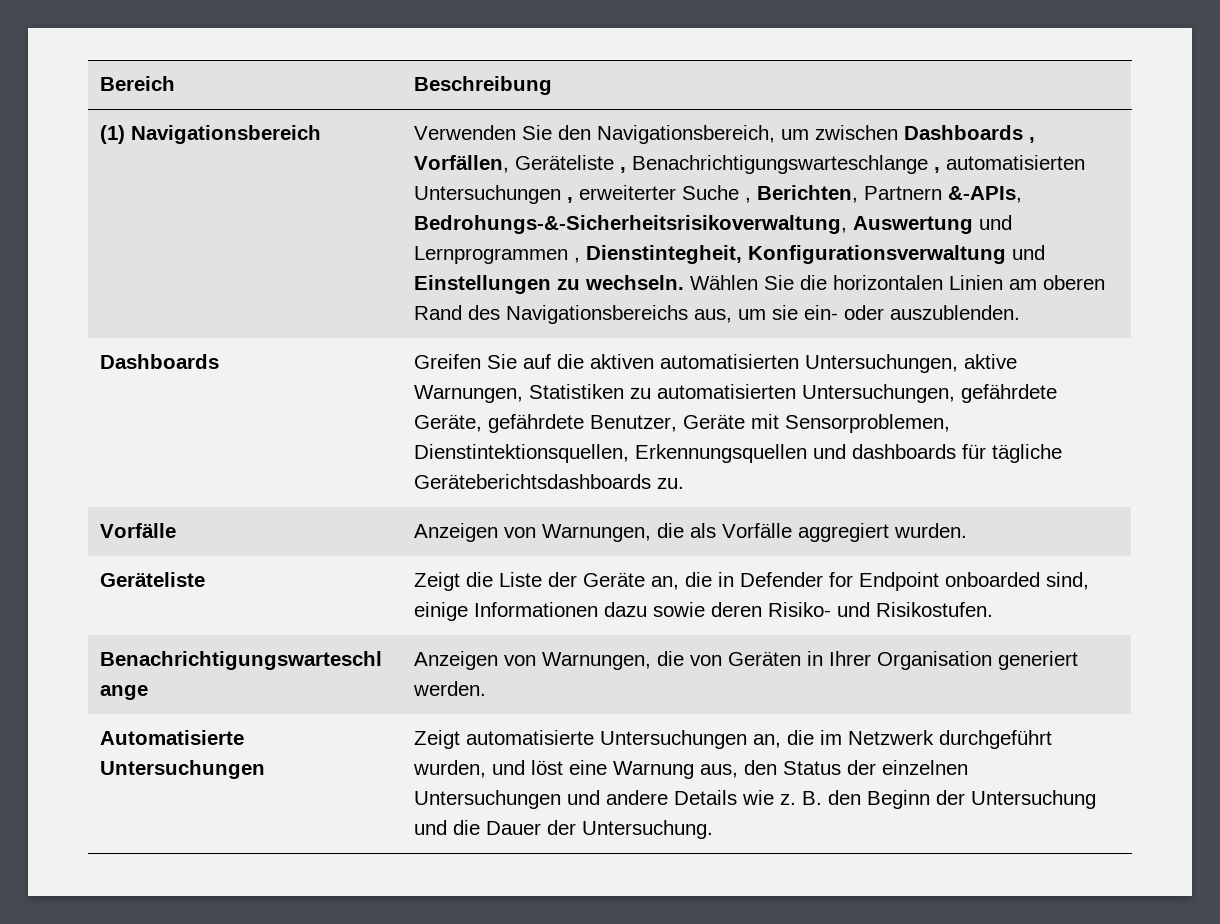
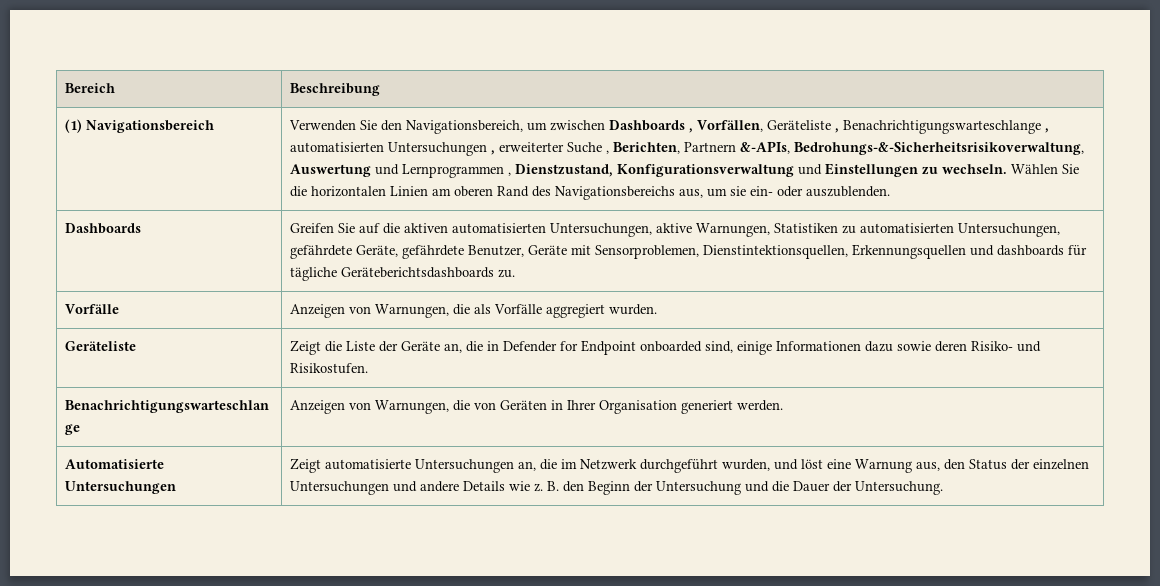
[585,245,742,264] Dienstintegheit, -> [514,164,613,177] Dienstzustand,

